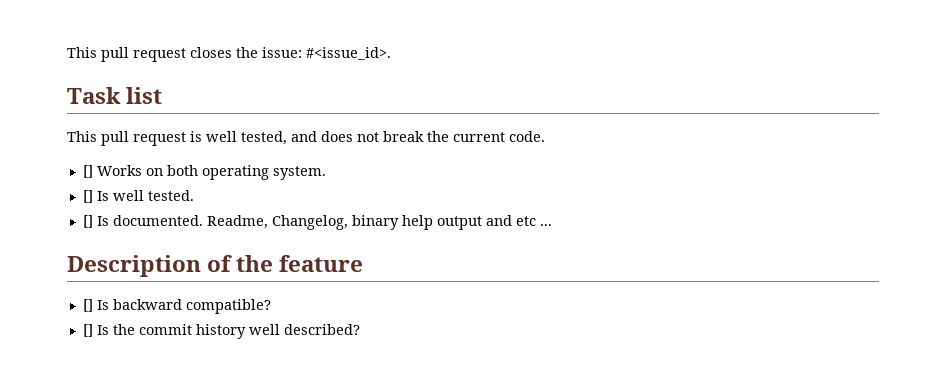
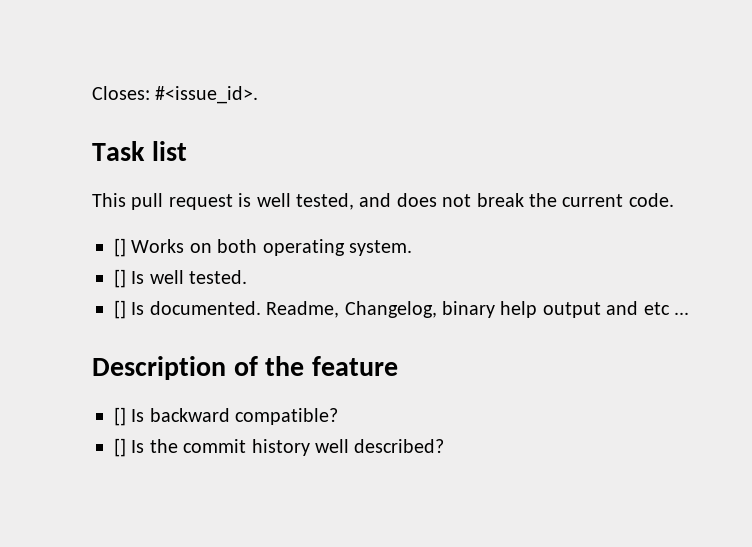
[67,47,302,62] This pull request closes the issue: -> [92,86,150,100] Closes:

